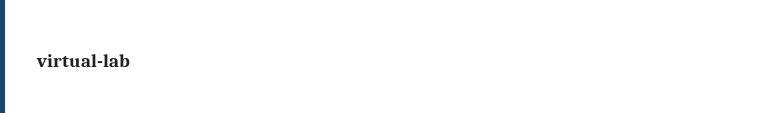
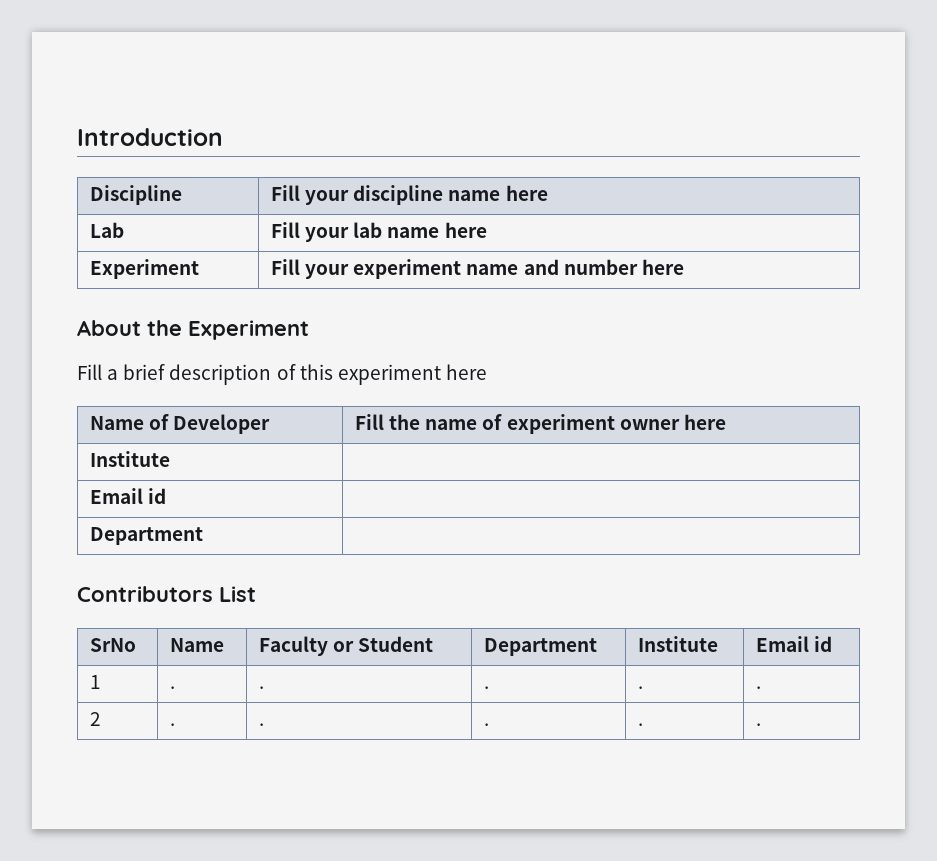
[36,54,130,67] virtual-lab -> [77,128,223,146] [90,185,183,205] [271,185,548,205] [90,222,125,238] [271,222,487,242] [90,259,200,279] [271,259,684,279] [77,320,309,340] [77,364,487,385] [90,414,271,434] [355,414,726,434] [90,451,171,467] [90,488,167,504] [90,527,204,545] [77,586,256,602] [90,638,137,652] [170,638,225,652] [259,636,434,656] [484,638,598,656] [638,636,719,652] [756,636,833,652] [90,675,102,689] [170,686,176,689] [259,686,265,689] [484,686,490,689] [638,686,644,689] [756,686,762,689] [90,712,102,726] [170,723,176,726] [259,723,265,726] [484,723,490,726] [638,723,644,726] [756,723,762,726] Introduction // Discipline | Fill your discipline name here // Lab | Fill your lab name here // Experiment | Fill your experiment name and number here // About the Experiment // Fill a brief description of this experiment here // Name of Developer | Fill the name of experiment owner here // Institute | // Email id | // Department | // Contributors List // SrNo | Name | Faculty or Student | Department | Institute | Email id // 1 | . | . | . | . | . // 2 | . | . | . | . | .

